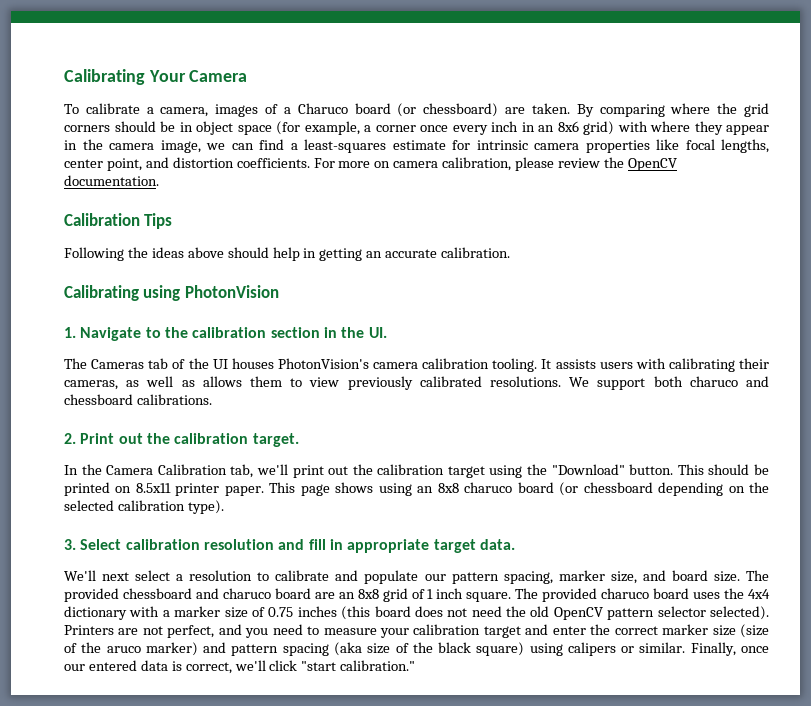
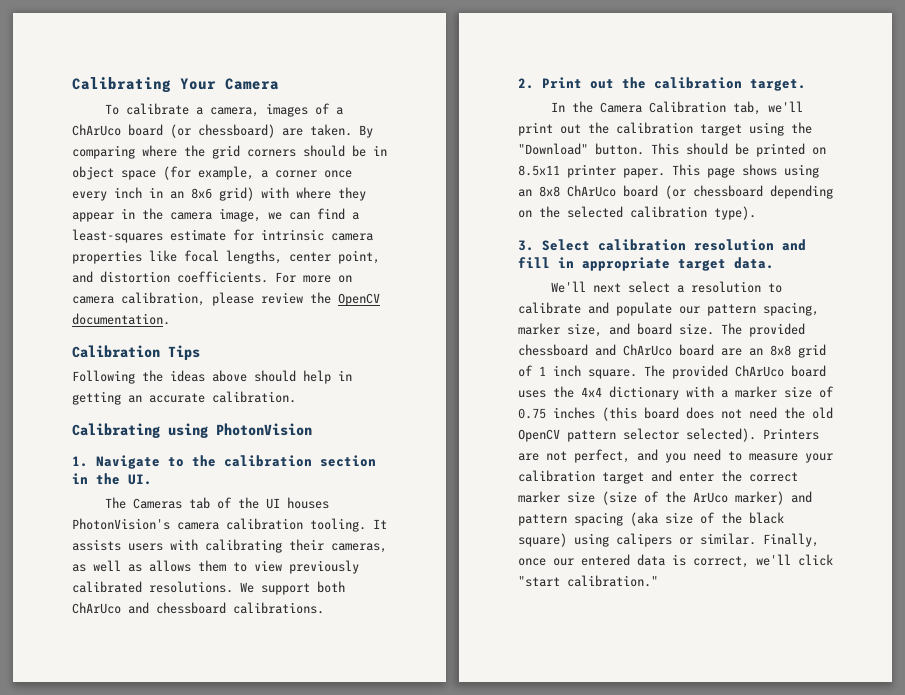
[297,103,348,114] Charuco -> [72,124,121,136] ChArUco
[689,376,738,387] charuco -> [72,602,121,614] ChArUco
[464,482,513,493] charuco -> [567,185,616,197] ChArUco
[222,588,271,599] charuco -> [623,344,672,356] ChArUco
[601,588,650,599] charuco -> [735,365,784,377] ChArUco
[106,646,141,653] aruco -> [693,492,728,503] ArUco

